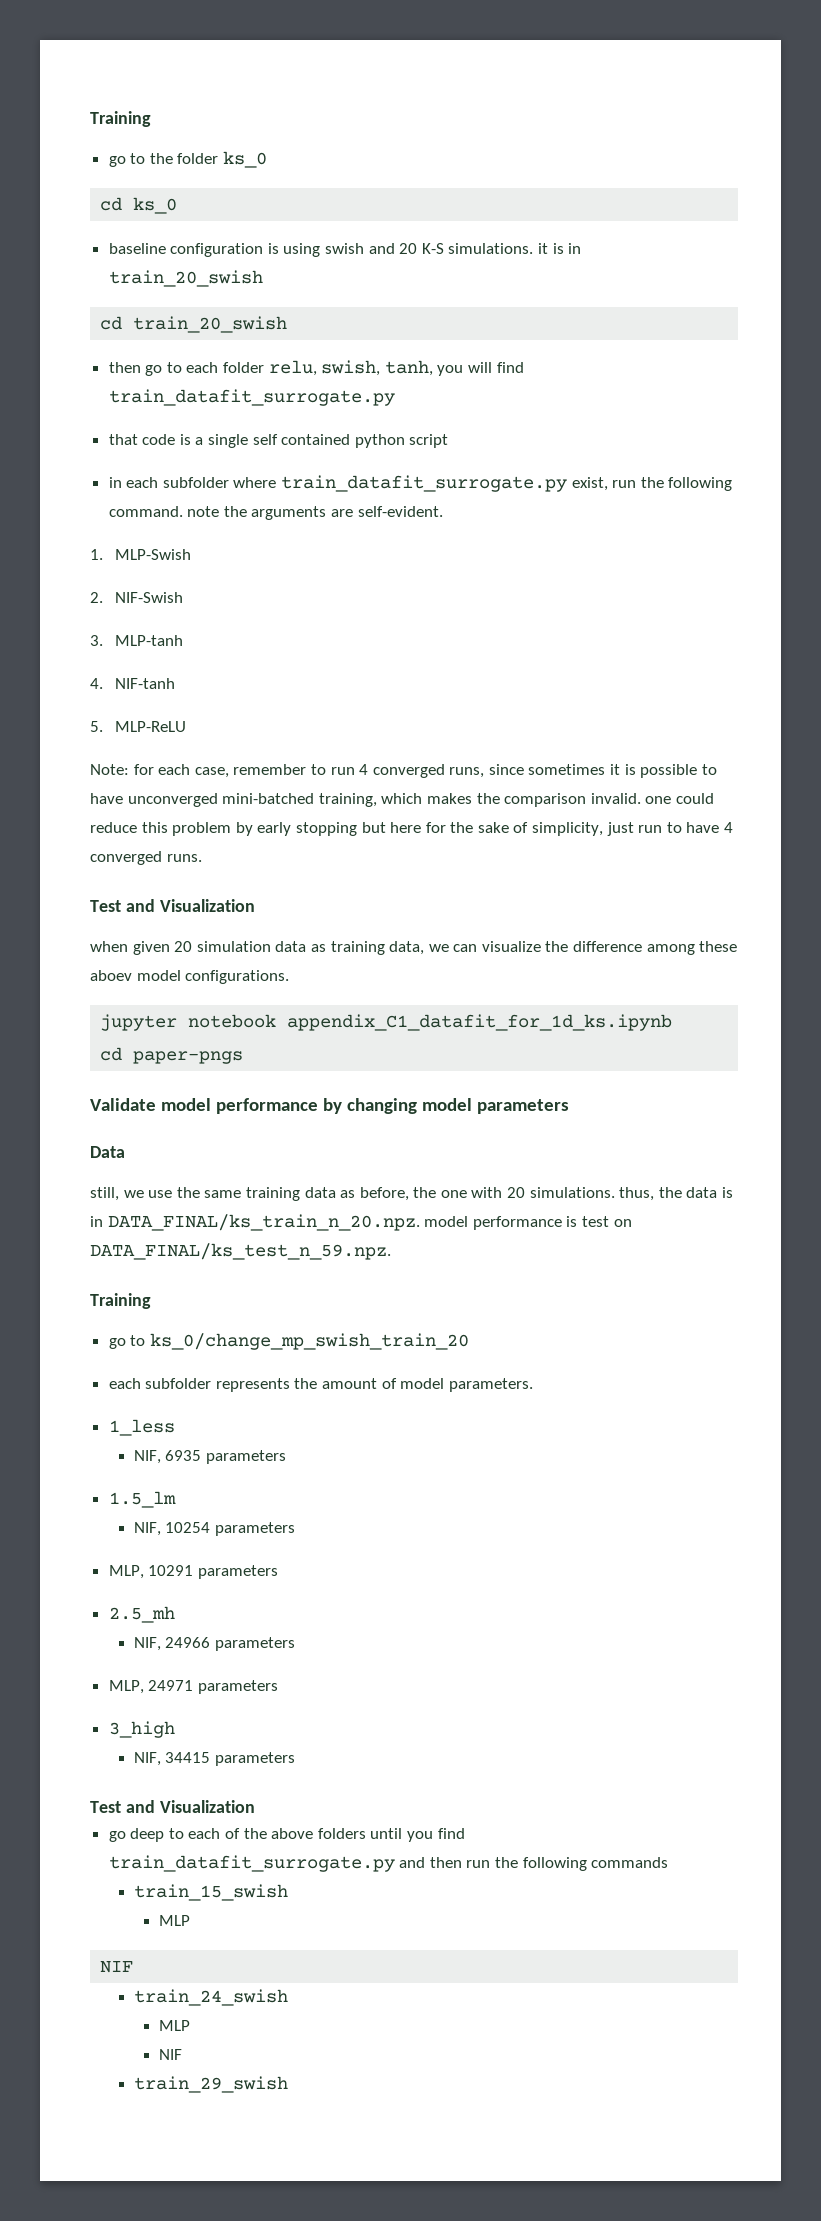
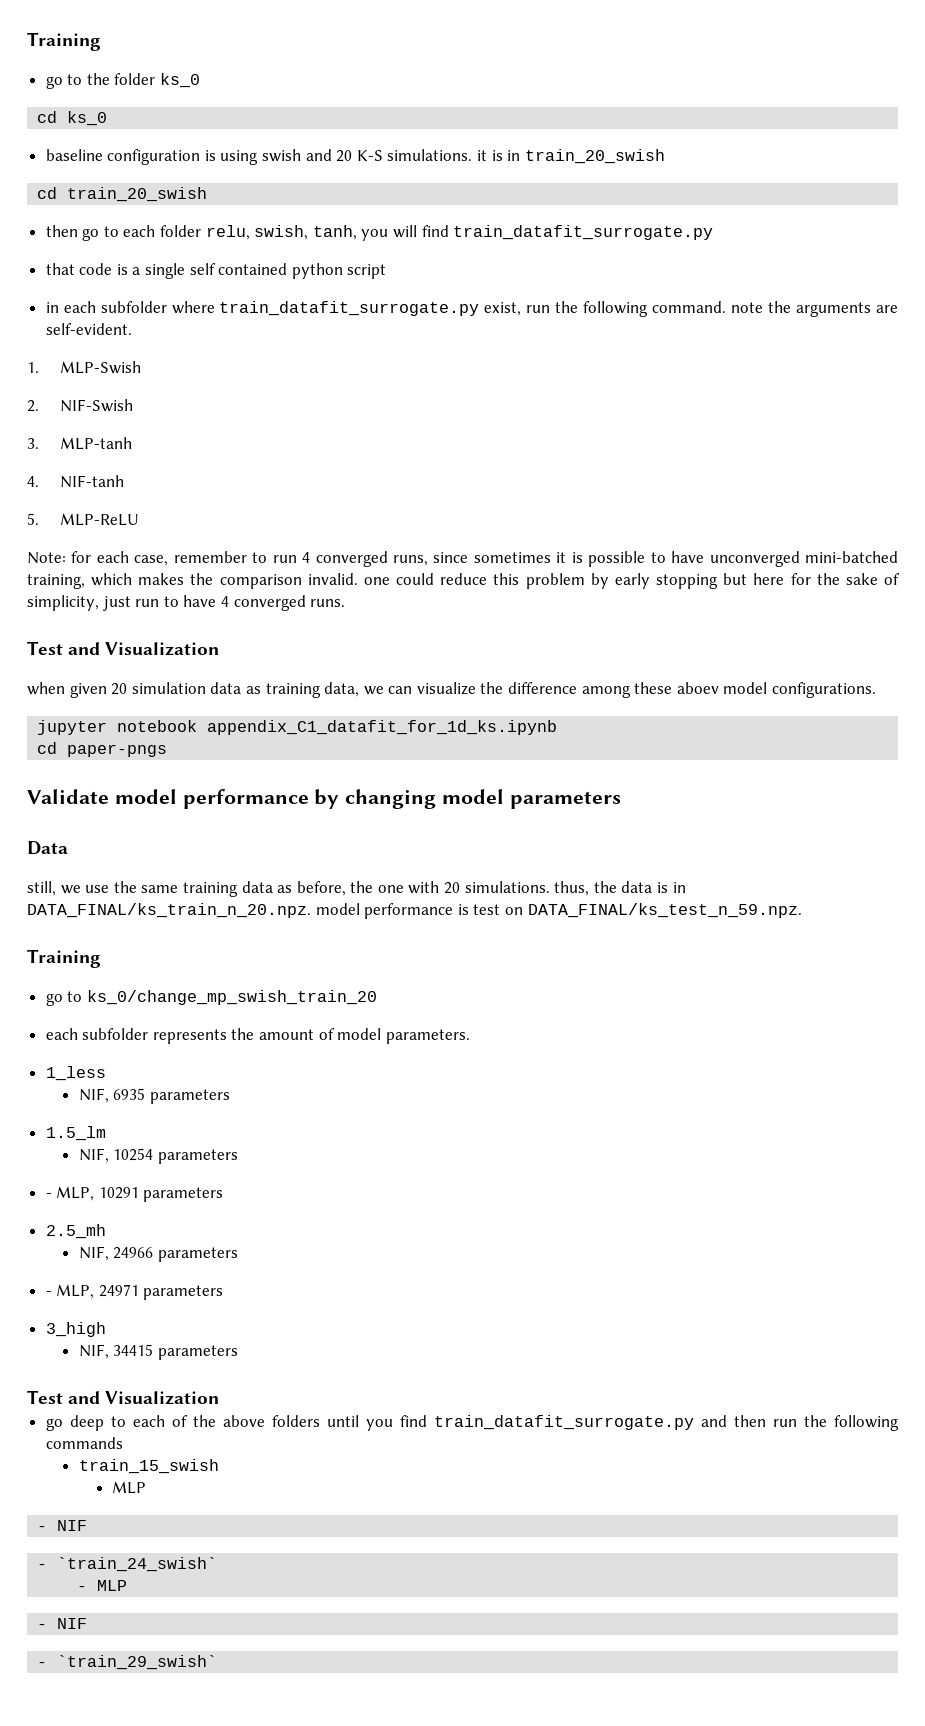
(296, 1529) none -> [45,1193,52,1198] -
(296, 1644) none -> [45,1291,52,1296] -
[100,1961,134,1973] [133,1989,288,2006] [159,2020,191,2031] [159,2049,183,2060] [133,2076,288,2093] NIF // train_24_swish // MLP // NIF // train_29_swish -> [37,1520,88,1531] [37,1557,218,1572] [77,1580,128,1591] [37,1618,88,1629] [37,1655,218,1670] - NIF // - `train_24_swish` // - MLP // - NIF // - `train_29_swish`

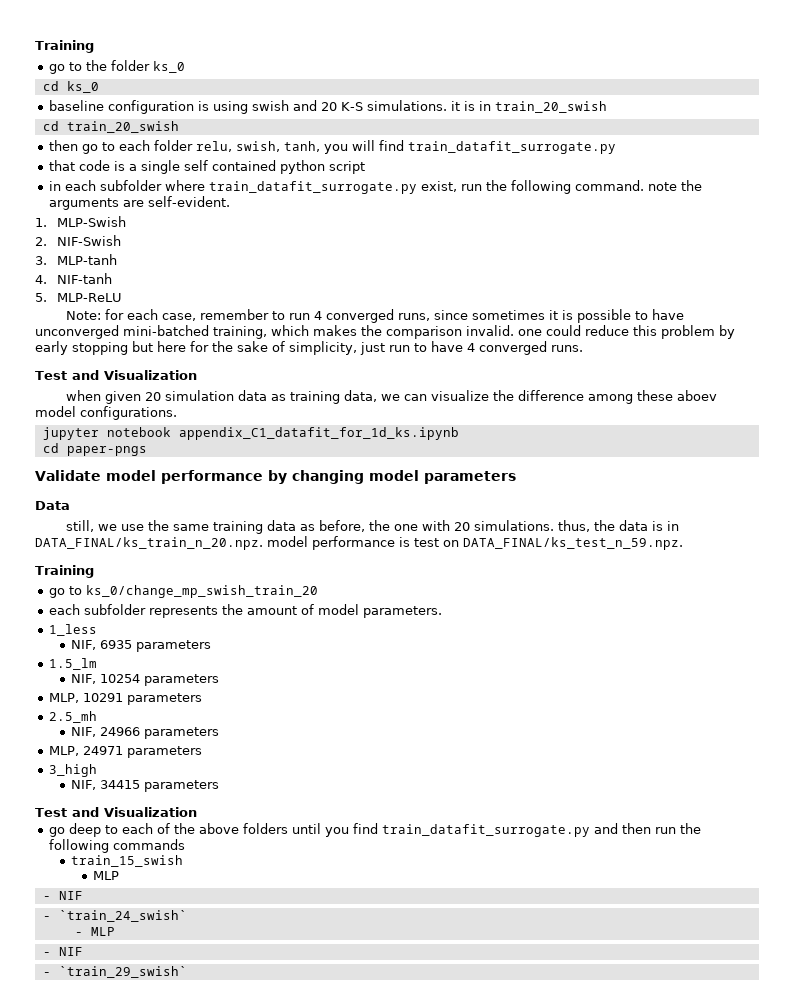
[45,1193,52,1198] - -> (220, 680) none
[45,1291,52,1296] - -> (220, 733) none

